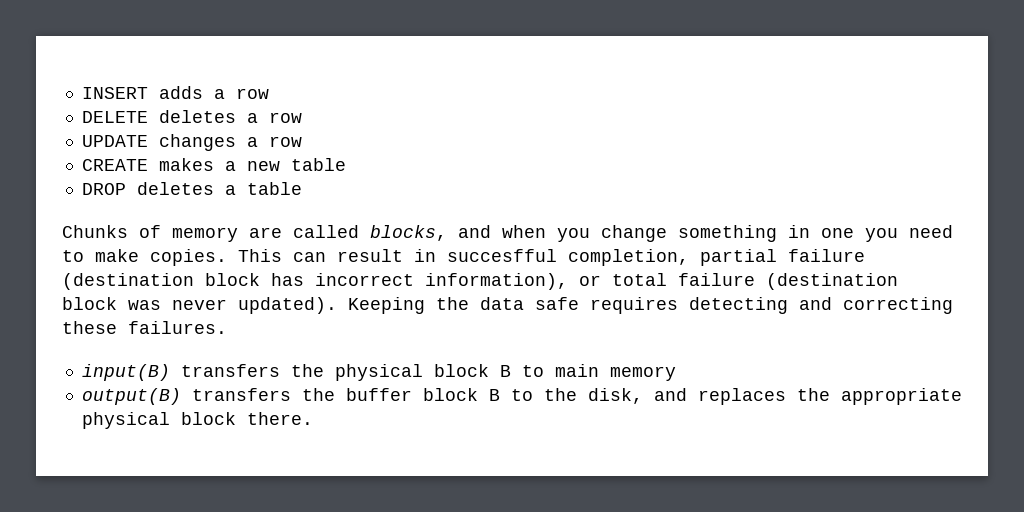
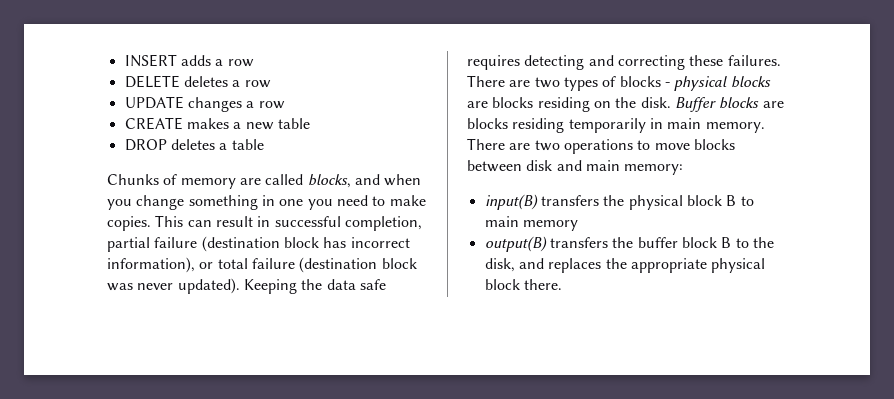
[447,249,557,262] succesfful -> [274,216,341,227] successful
(227, 327) none -> [467,75,771,91] [467,97,784,112] [467,118,765,133] [467,138,735,154] [467,160,684,175] There are two types of blocks - physical blocks are blocks residing on the disk. Buffer blocks are blocks residing temporarily in main memory. There are two operations to move blocks between disk and main memory:

